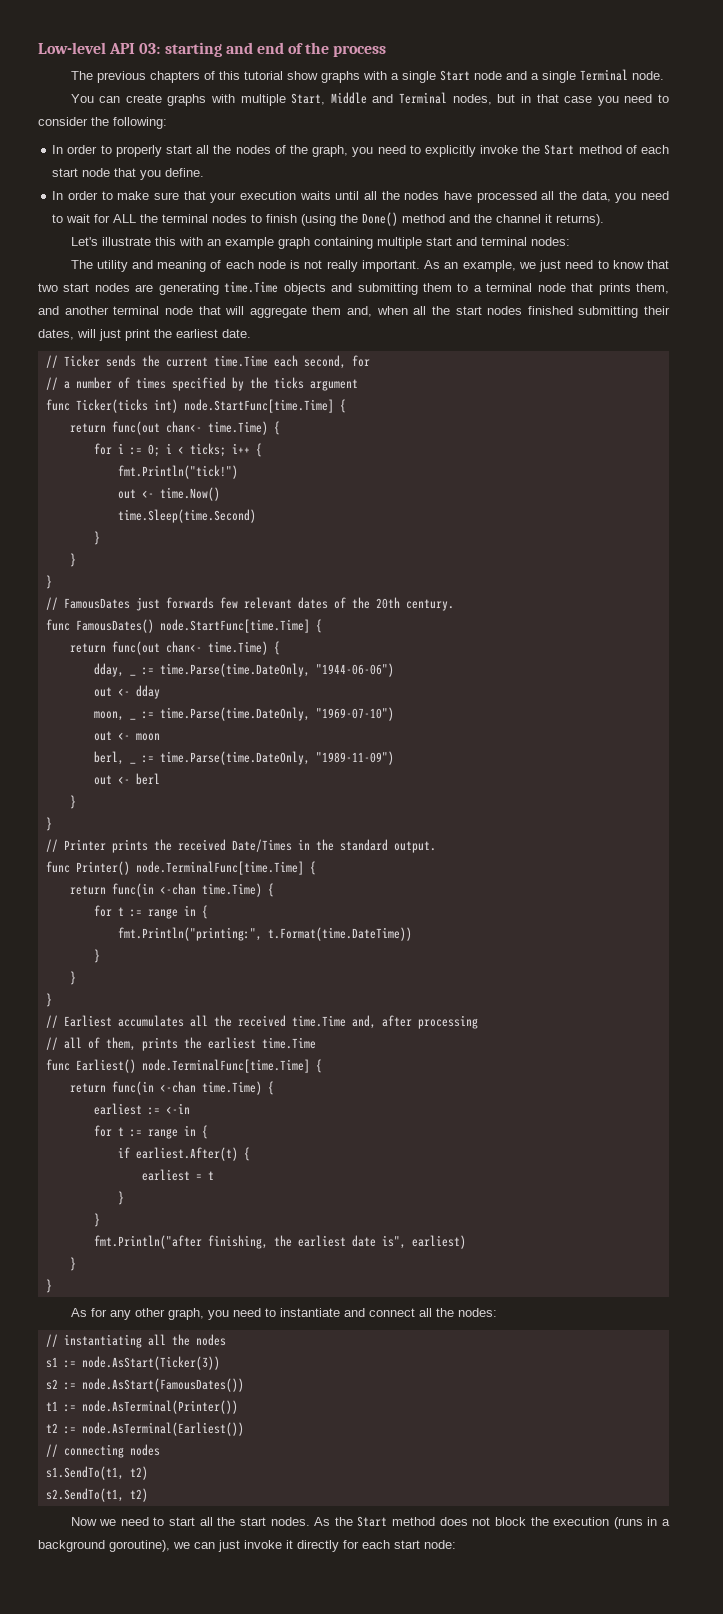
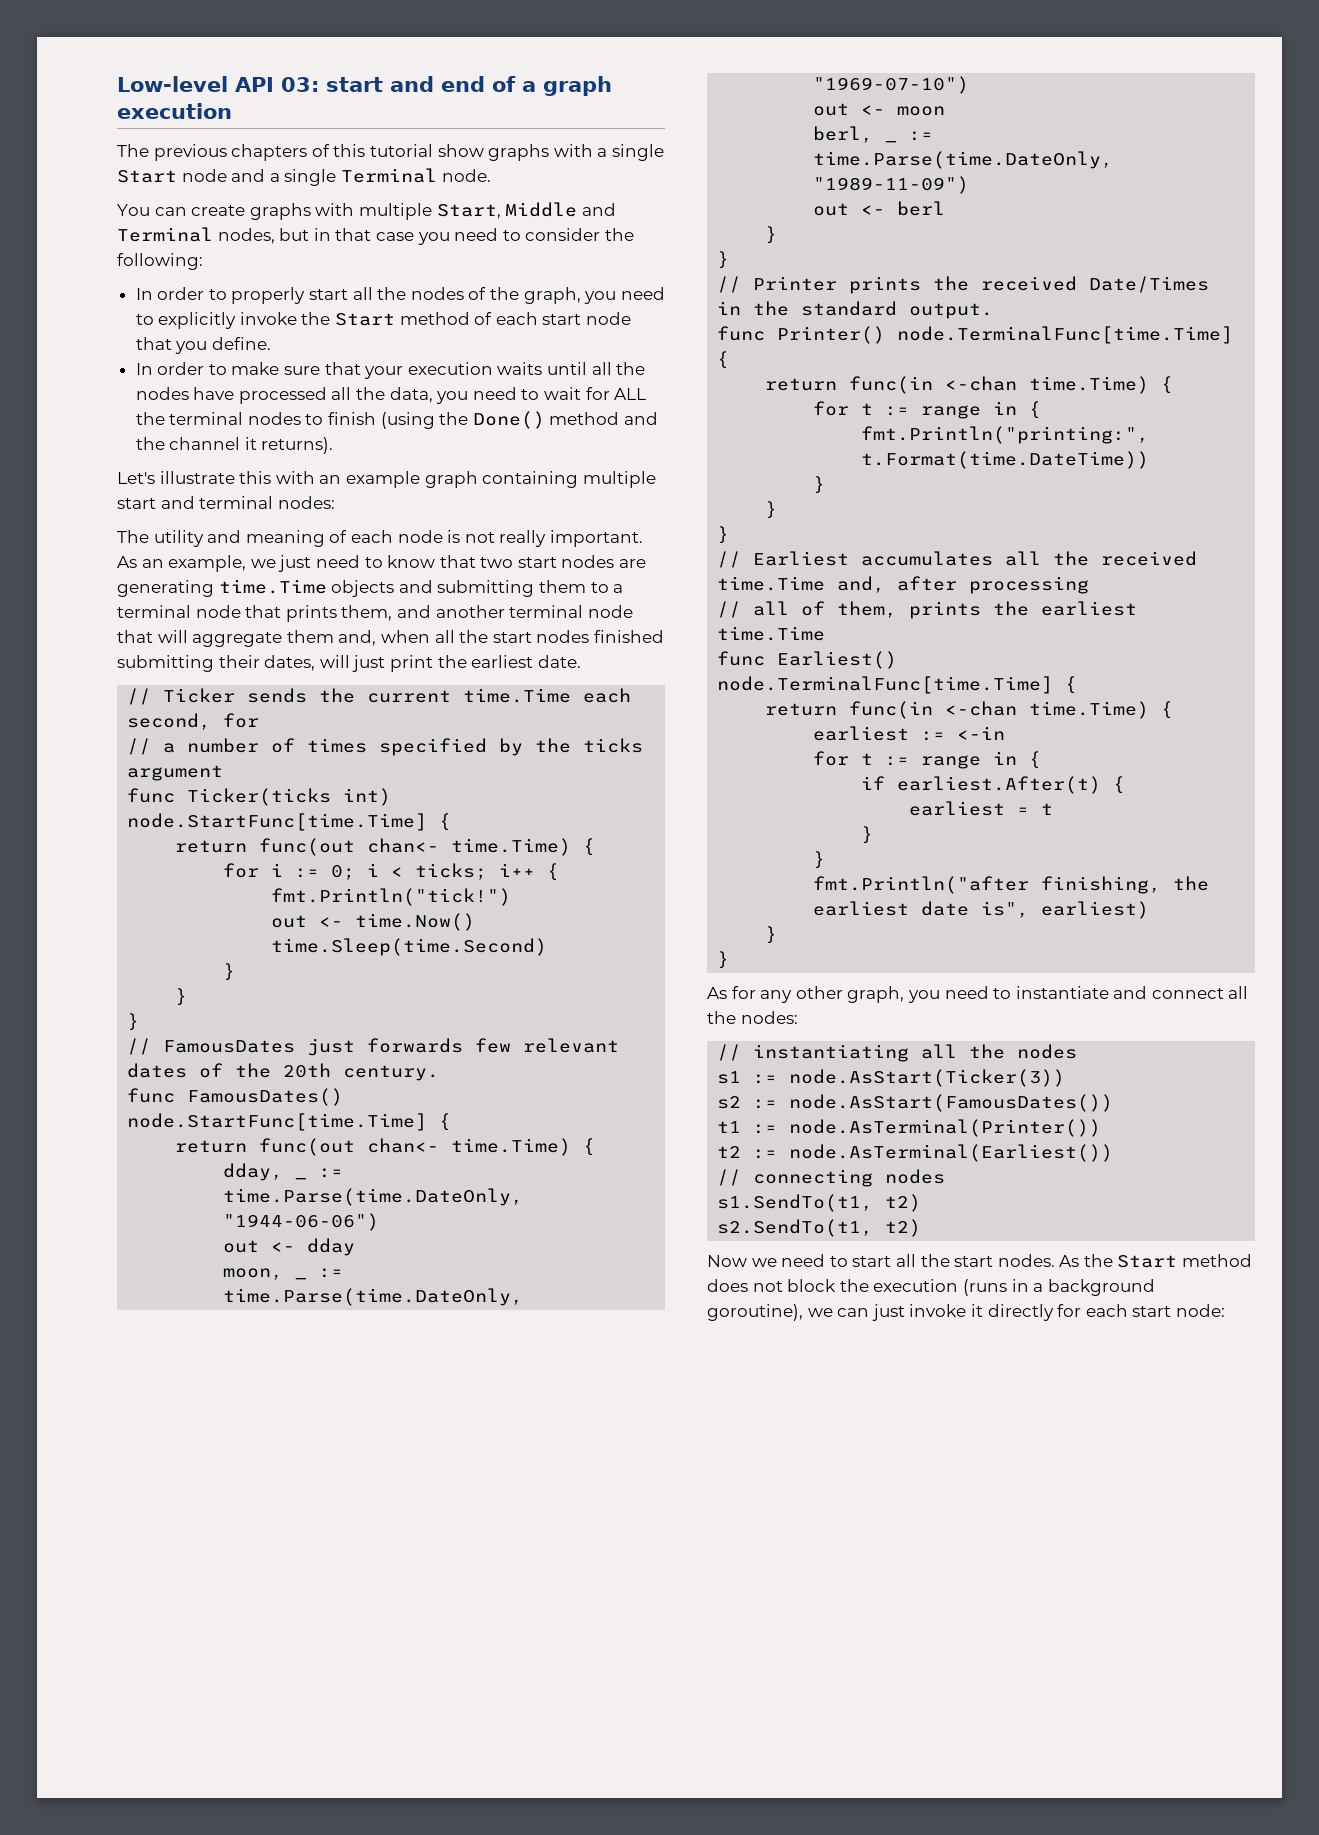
[164,42,222,57] starting -> [326,77,383,92] start
[305,42,387,57] the process -> [522,76,612,96] [117,103,232,119] a graph execution

